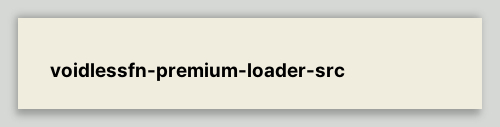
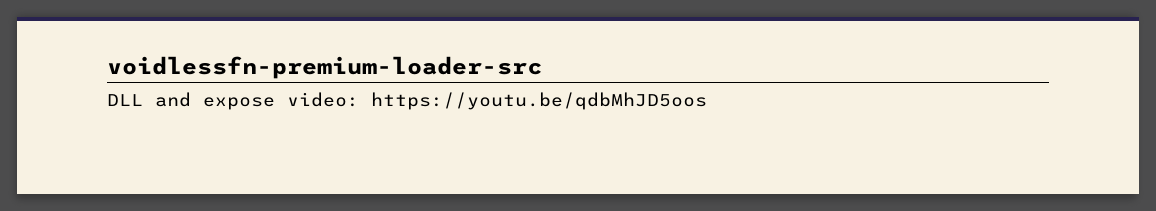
(345, 71) none -> [107,92,707,110] // DLL and expose video: https://youtu.be/qdbMhJD5oos

